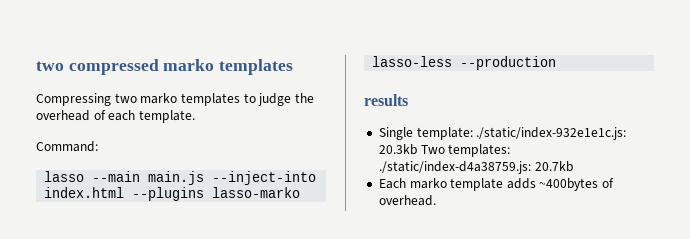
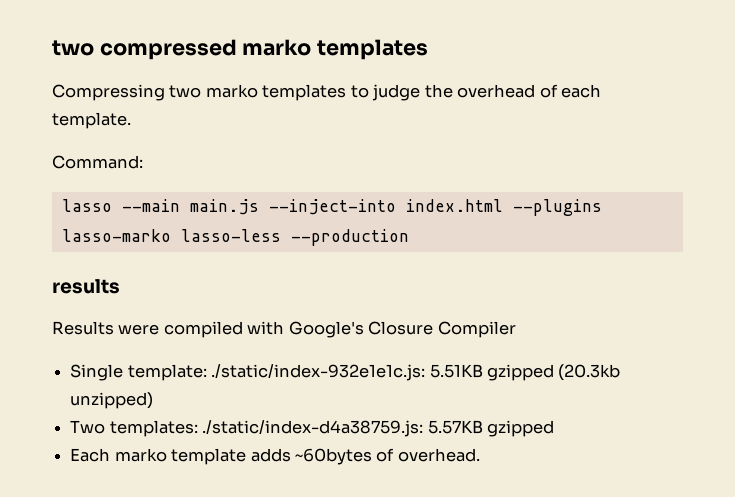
(408, 100) none -> [52,321,516,338] // Results were compiled with Google's Closure Compiler
[378,144,417,155] 20.3kb -> [429,364,621,381] [70,392,154,409] 5.51KB gzipped (20.3kb unzipped) //
[534,161,573,172] 20.7kb -> [427,420,554,437] 5.57KB gzipped
[539,178,599,191] ~400bytes -> [294,448,372,465] ~60bytes

